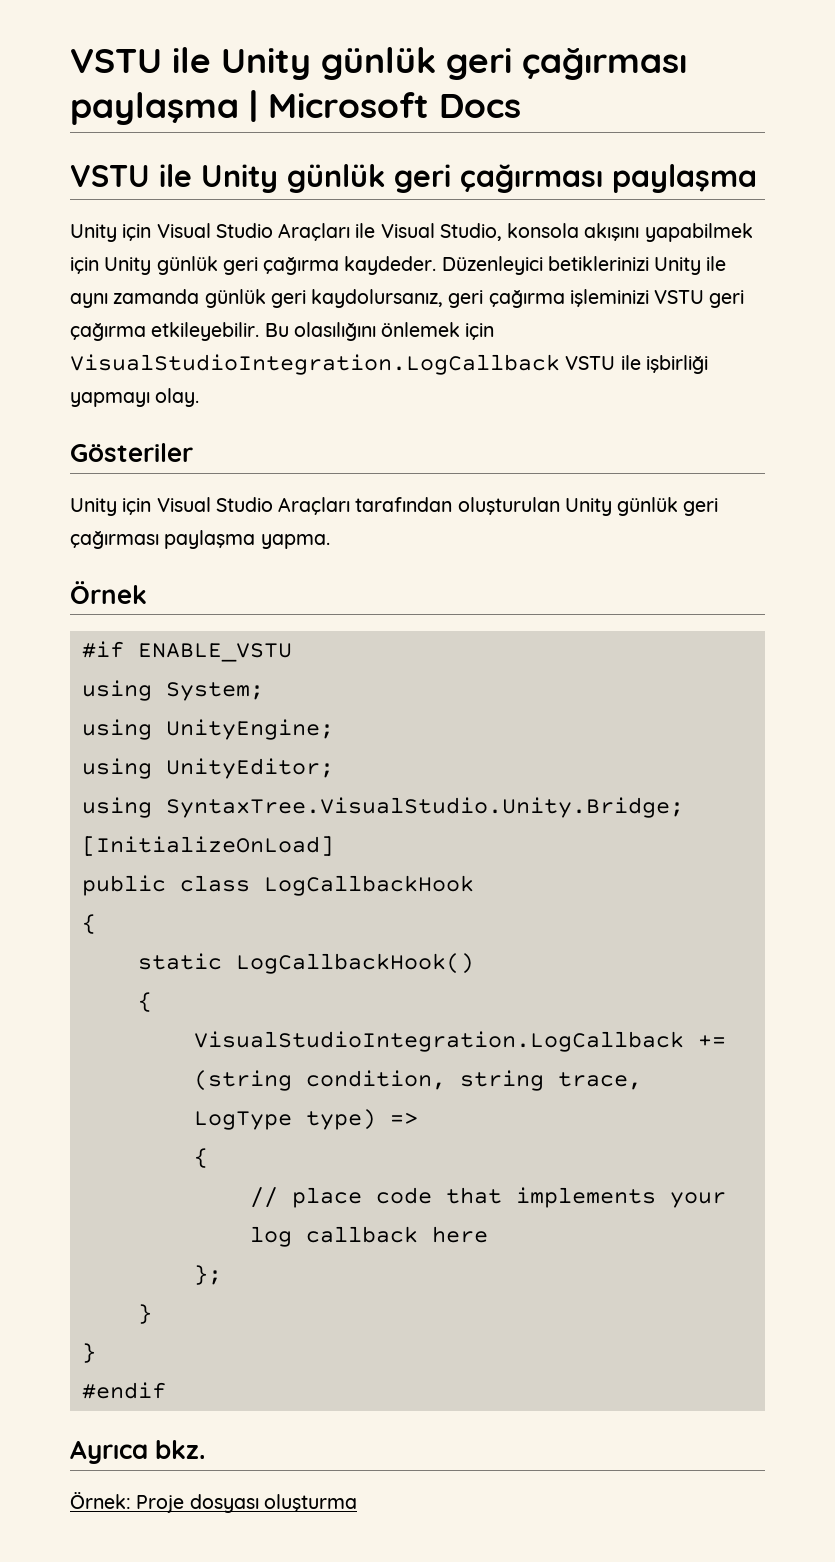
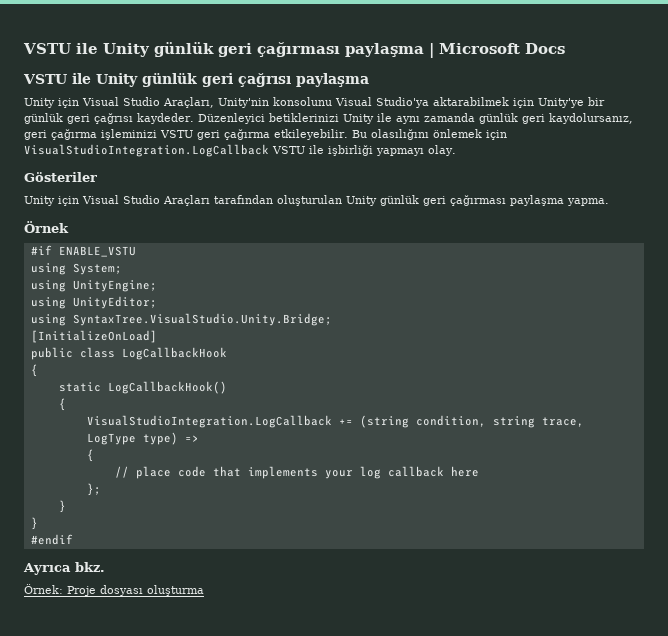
[460,164,603,193] çağırması -> [238,73,291,87] çağrısı
[278,223,753,242] [70,256,340,275] Araçları ile Visual Studio, konsola akışını yapabilmek için Unity günlük geri çağırma -> [163,97,605,108] [24,113,133,124] Araçları, Unity'nin konsolunu Visual Studio'ya aktarabilmek için Unity'ye bir günlük geri çağrısı

